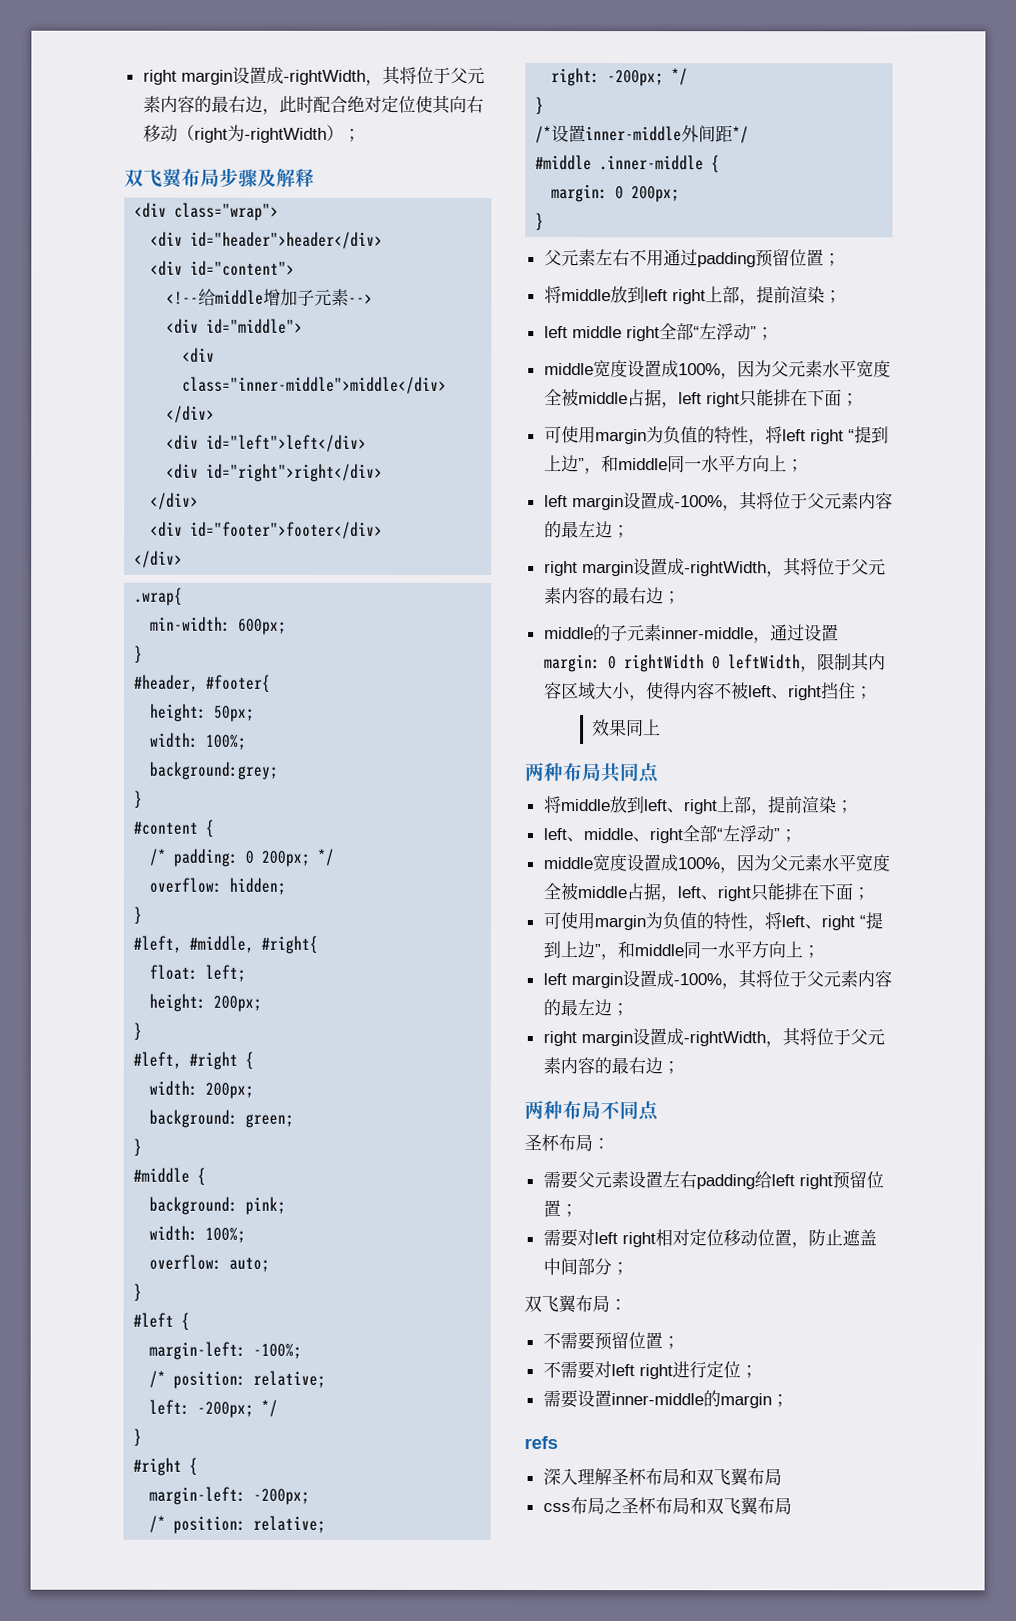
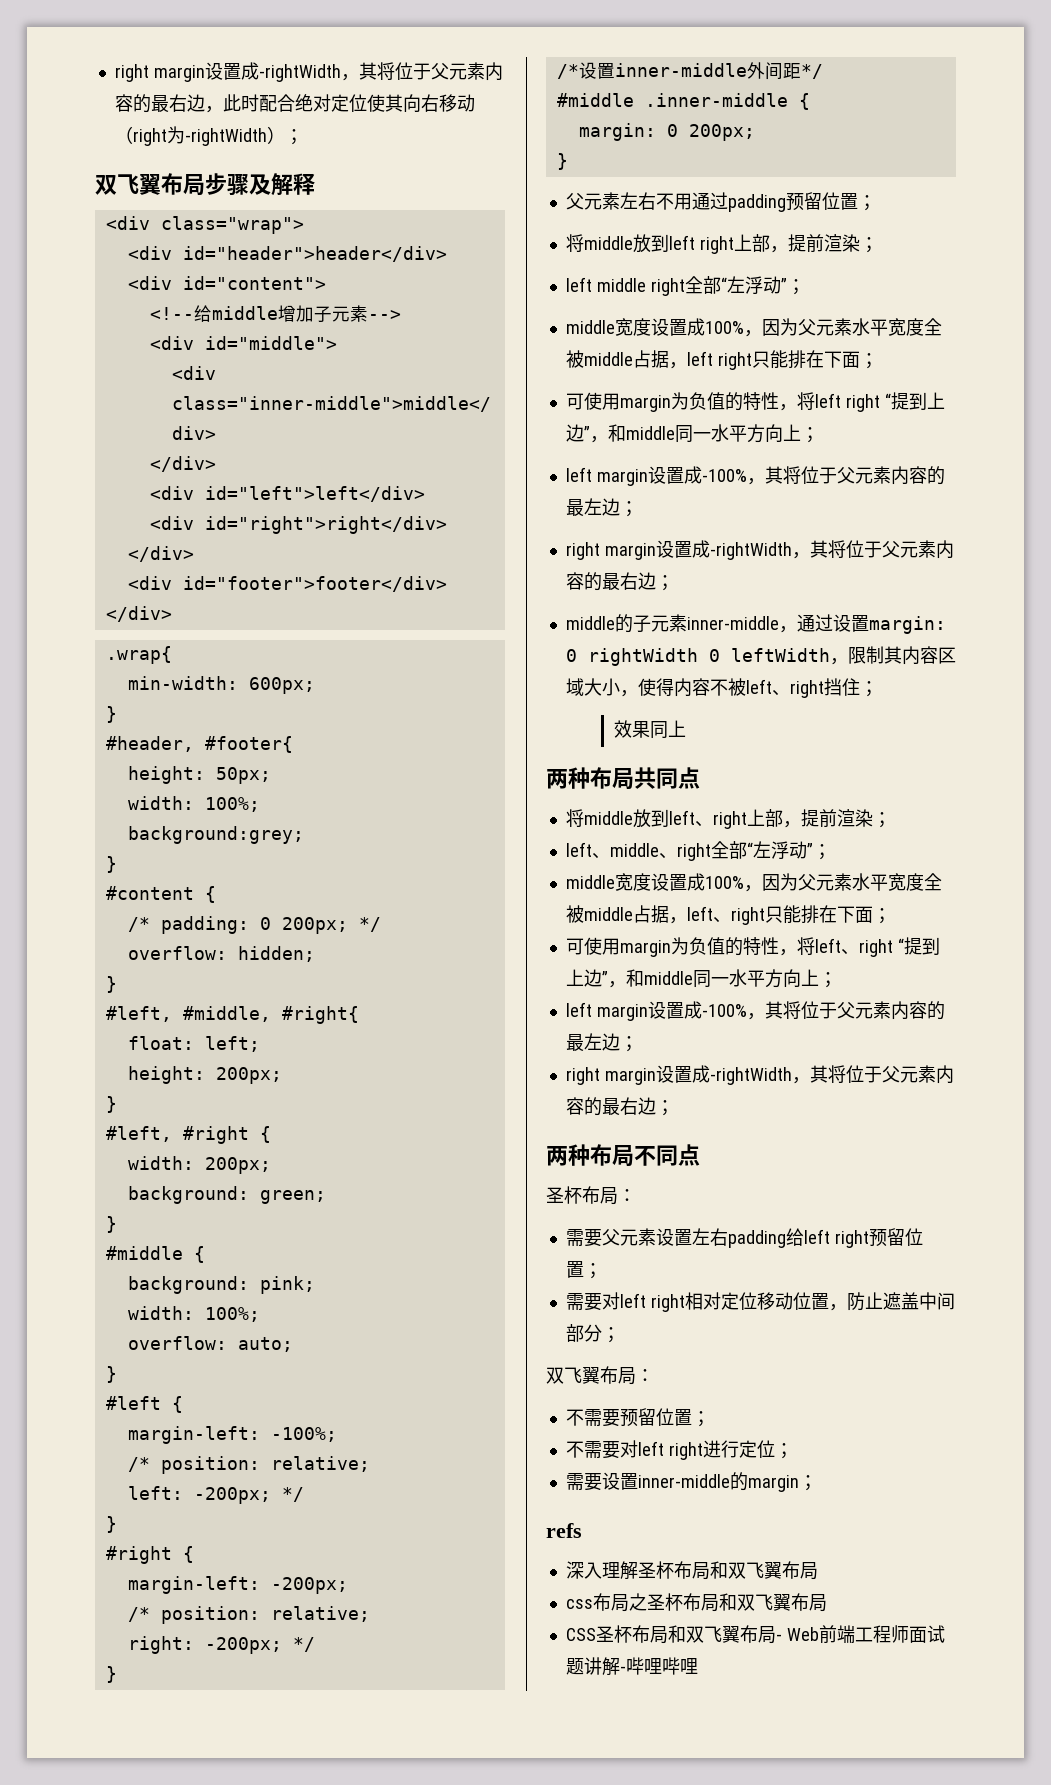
(792, 1506) none -> [565,1625,945,1644] [565,1657,698,1676] // CSS圣杯布局和双飞翼布局- Web前端工程师面试题讲解-哔哩哔哩

